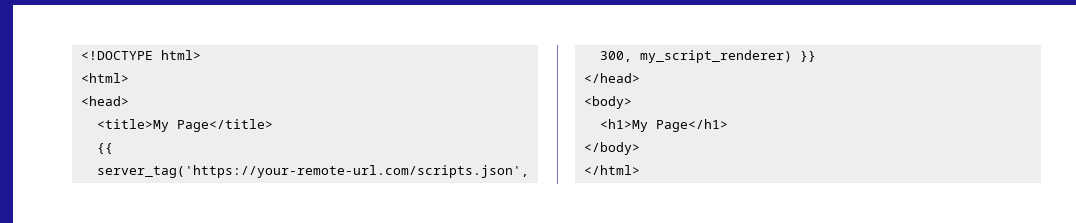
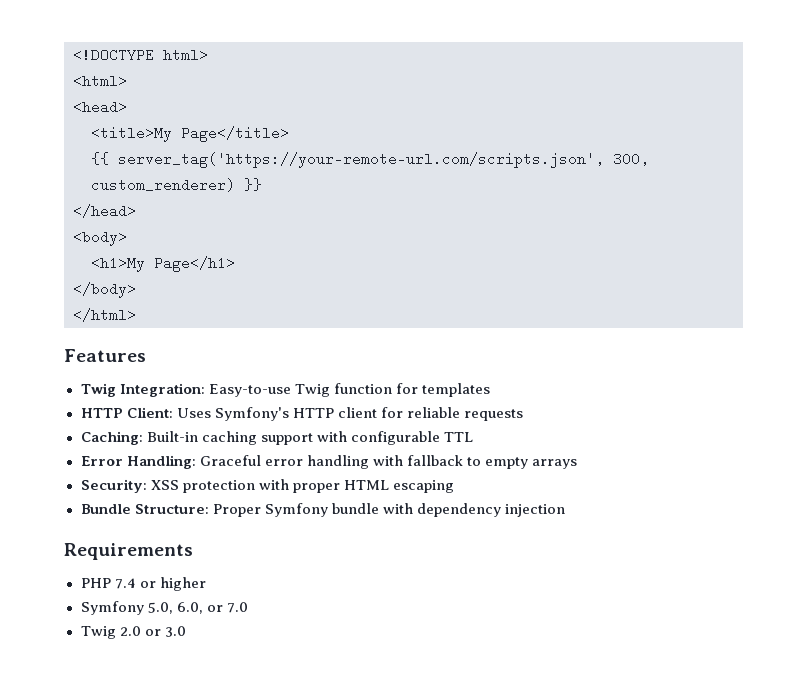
[639,50,792,63] my_script_renderer) -> [91,178,235,192] custom_renderer)
(640, 170) none -> [64,349,146,362] [80,383,490,397] [80,407,523,421] [80,431,473,445] [80,455,577,469] [80,479,454,493] [80,503,565,517] [64,543,193,560] [80,577,206,591] [80,601,248,615] [80,626,186,639] // Features // Twig Integration: Easy-to-use Twig function for templates // HTTP Client: Uses Symfony's HTTP client for reliable requests // Caching: Built-in caching support with configurable TTL // Error Handling: Graceful error handling with fallback to empty arrays // Security: XSS protection with proper HTML escaping // Bundle Structure: Proper Symfony bundle with dependency injection // Requirements // PHP 7.4 or higher // Symfony 5.0, 6.0, or 7.0 // Twig 2.0 or 3.0

